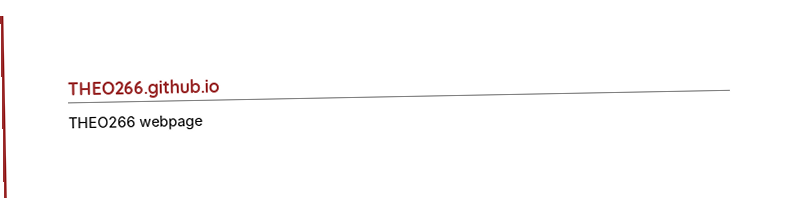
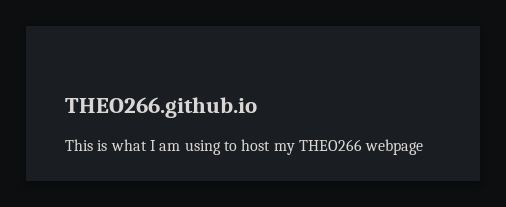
(220, 89) none -> [65,139,295,155] This is what I am using to host my

